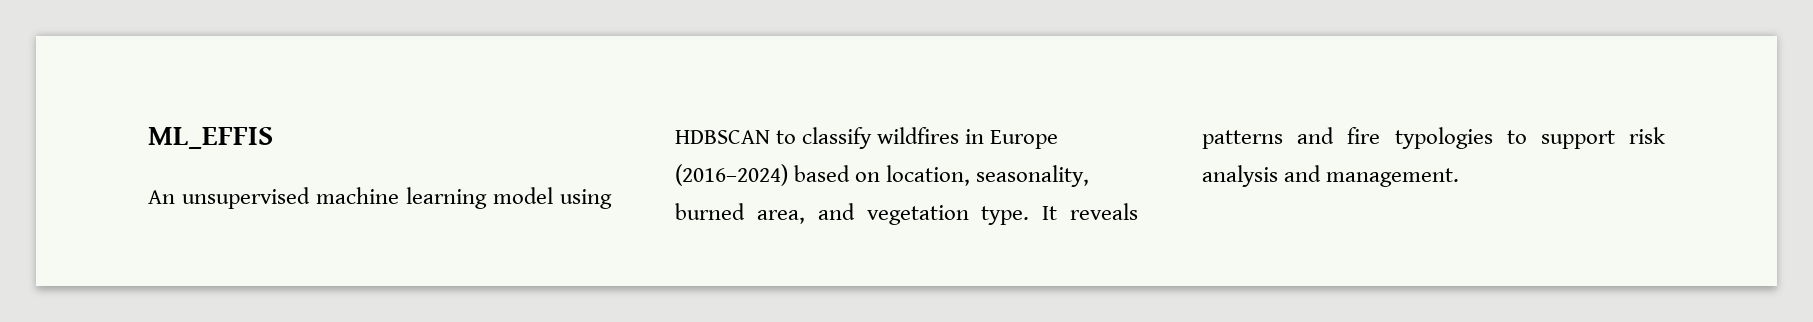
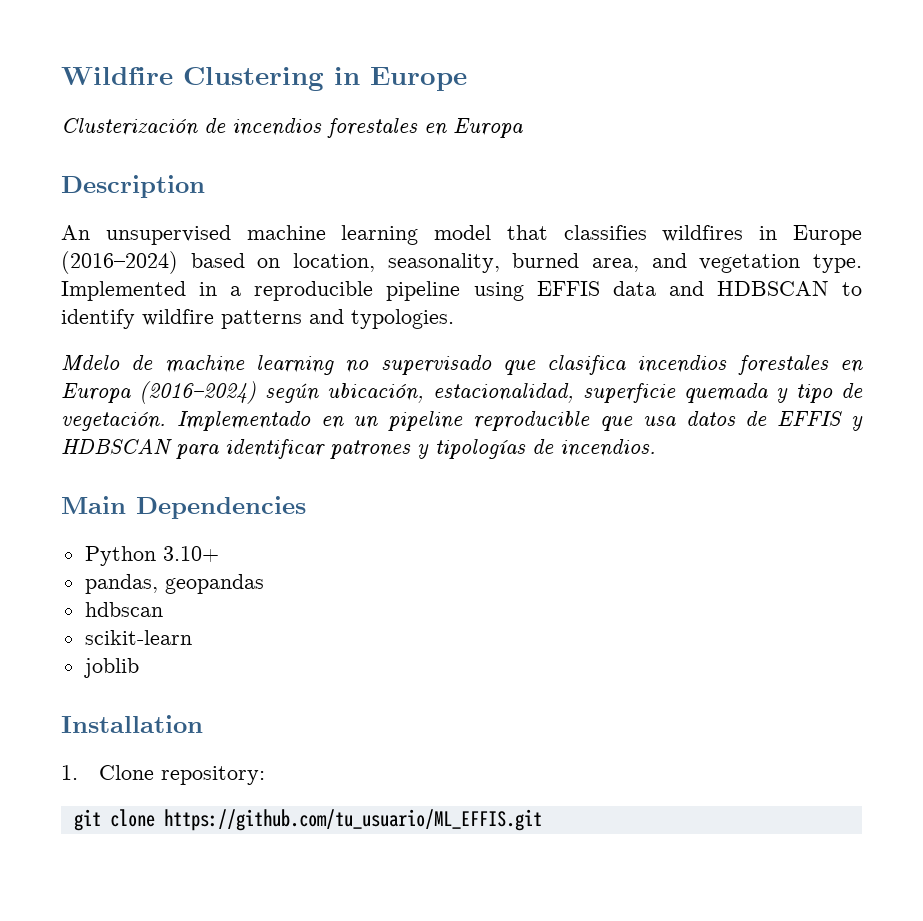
[148,127,273,149] ML_EFFIS -> [61,67,467,91] [61,118,523,138] [61,175,205,198] Wildfire Clustering in Europe // Clusterización de incendios forestales en Europa // Description
[560,189,612,209] [675,127,873,149] using HDBSCAN to classify -> [506,225,647,240] that classifies
[1042,203,1138,220] [1202,127,1665,149] [1202,165,1460,187] It reveals patterns and fire typologies to support risk analysis and management. -> [61,281,863,301] [61,309,454,329] [61,355,863,376] [61,381,863,404] [61,411,864,432] [61,438,656,459] [61,496,306,519] [84,546,219,566] [84,574,264,594] [84,602,163,617] [84,630,192,645] [83,658,139,678] [61,715,203,733] [61,765,266,785] [73,809,542,831] Implemented in a reproducible pipeline using EFFIS data and HDBSCAN to identify wildfire patterns and typologies. // Mdelo de machine learning no supervisado que clasifica incendios forestales en Europa (2016–2024) según ubicación, estacionalidad, superficie quemada y tipo de vegetación. Implementado en un pipeline reproducible que usa datos de EFFIS y HDBSCAN para identificar patrones y tipologías de incendios. // Main Dependencies // Python 3.10+ // pandas, geopandas // hdbscan // scikit-learn // joblib // Installation // 1. Clone repository: // git clone https://github.com/tu_usuario/ML_EFFIS.git

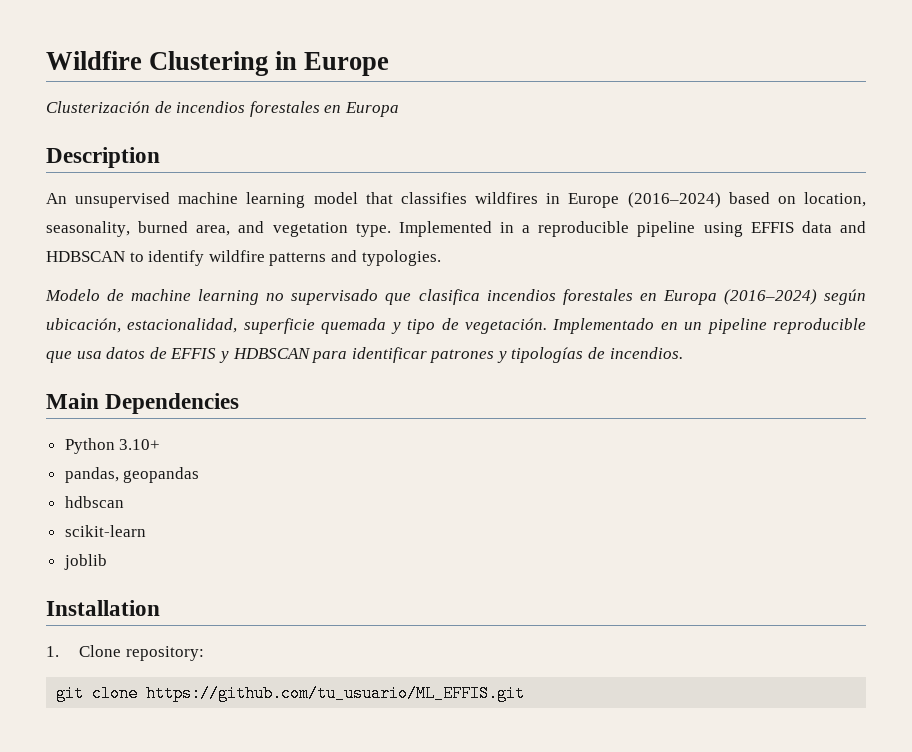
[61,355,120,371] Mdelo -> [45,289,100,301] Modelo

